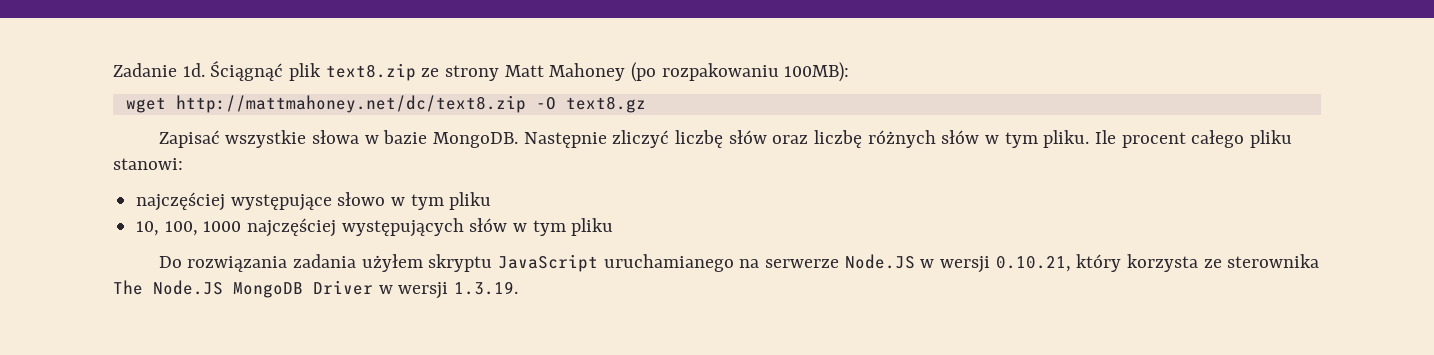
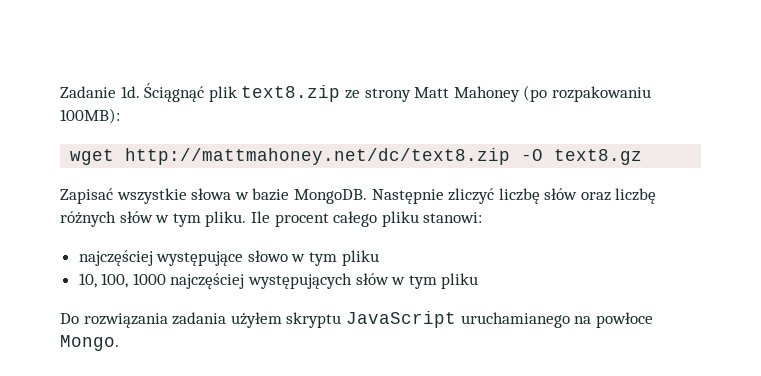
[764,254,1320,273] [113,280,519,299] serwerze Node.JS w wersji 0.10.21, który korzysta ze sterownika The Node.JS MongoDB Driver w wersji 1.3.19. -> [595,312,653,328] [60,335,119,351] powłoce Mongo.

